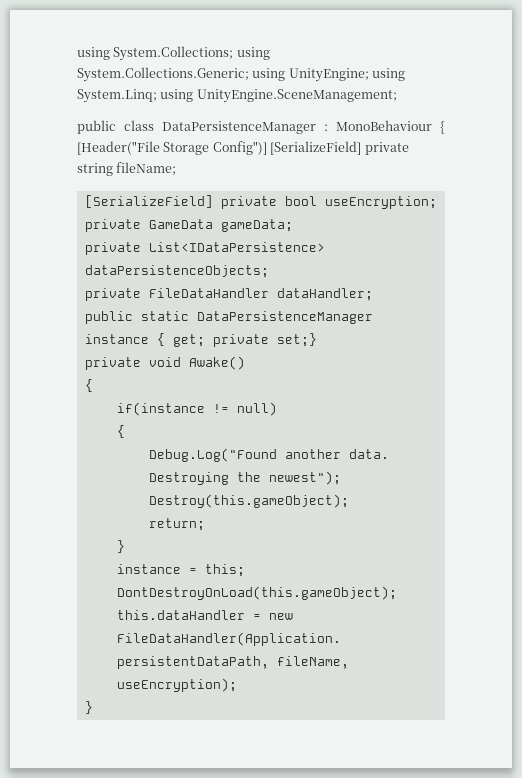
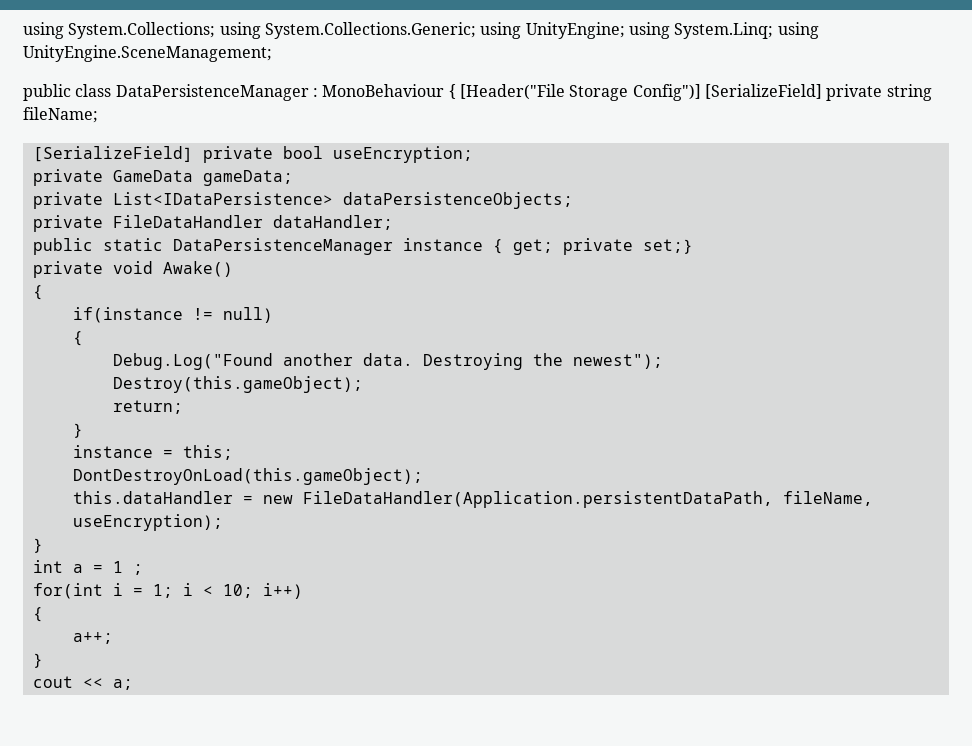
(93, 707) none -> [32,560,143,575] [32,583,303,599] [32,607,43,622] [72,632,113,644] [32,653,43,668] [32,676,133,690] // int a = 1 ; // for(int i = 1; i < 10; i++) // { // a++; // } // cout << a;

